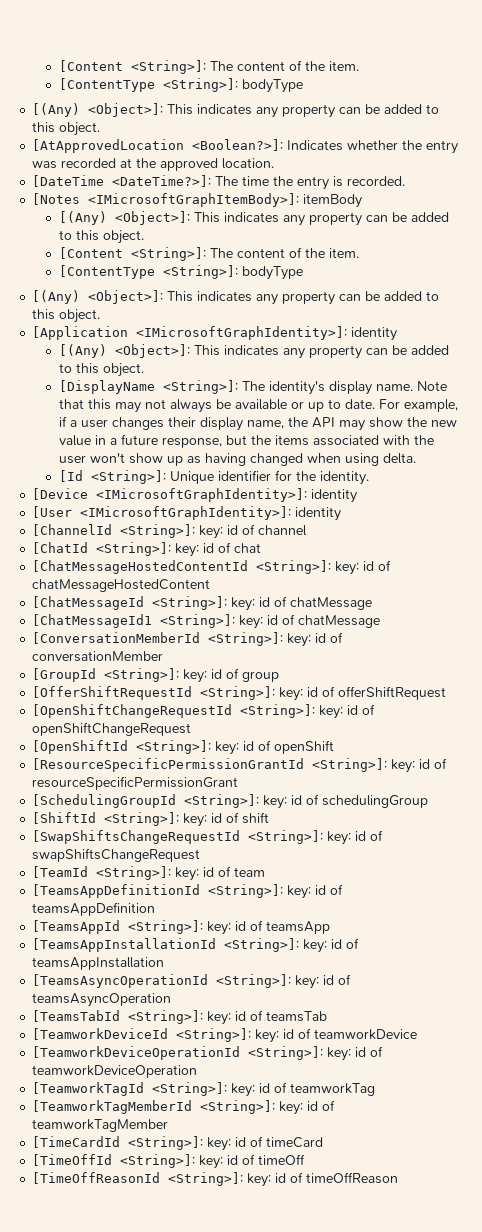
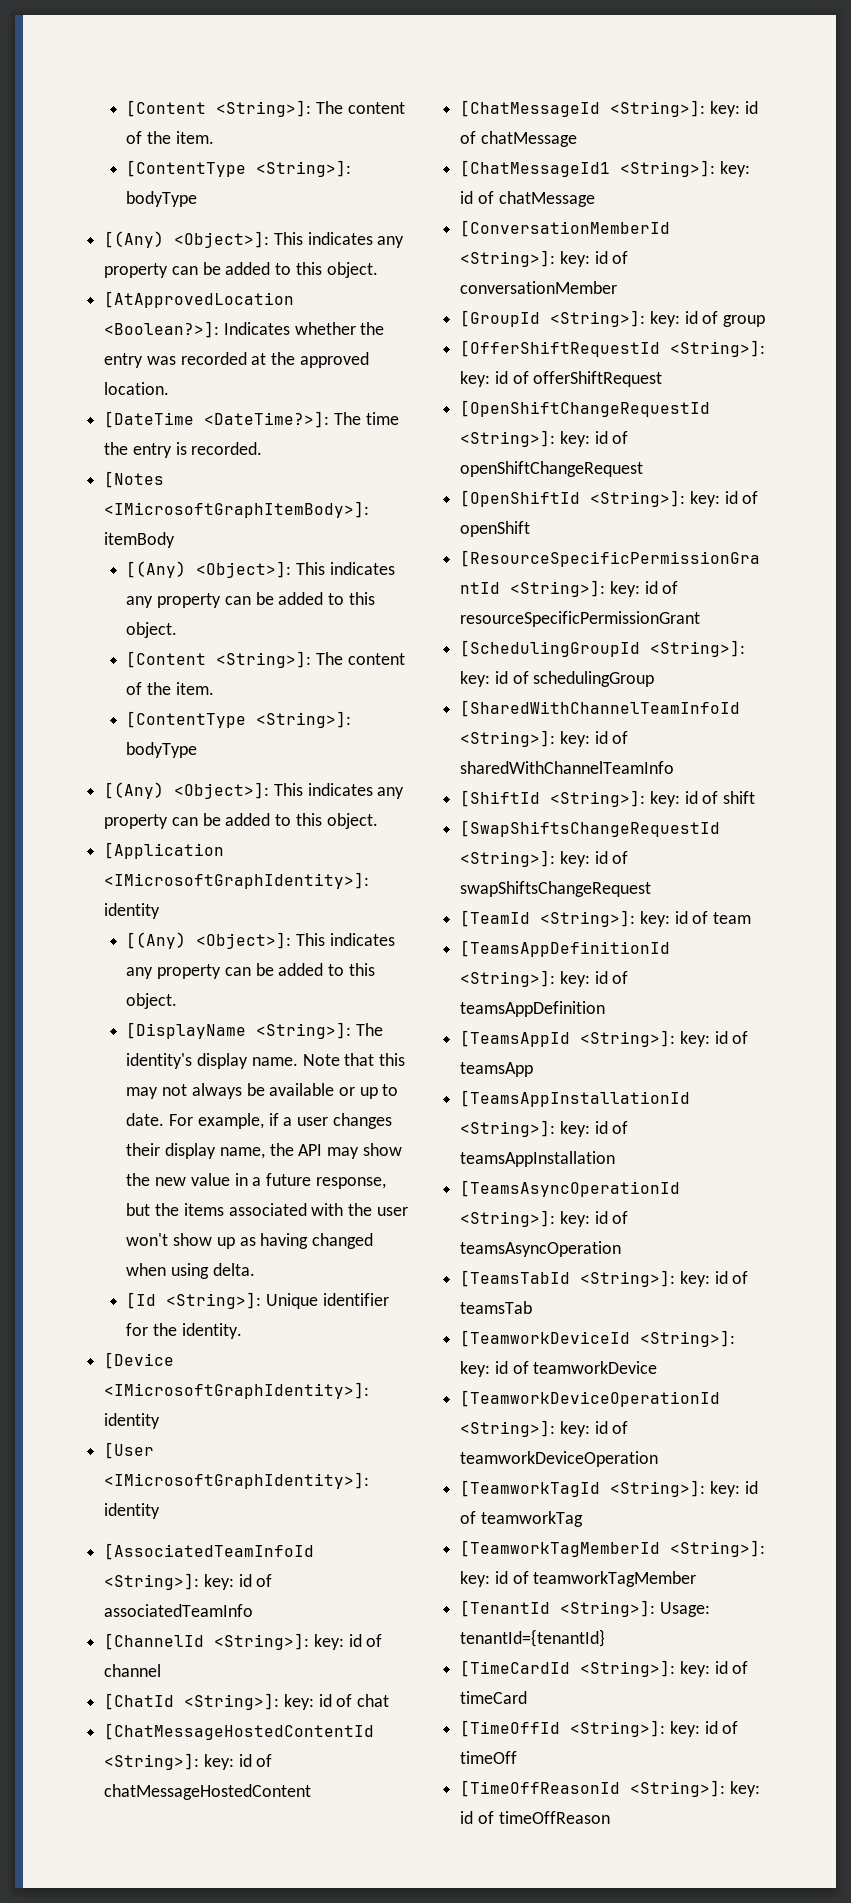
(342, 514) none -> [104,1543,315,1560] [104,1573,273,1590] [104,1604,254,1617] // [AssociatedTeamInfoId <String>]: key: id of associatedTeamInfo
(429, 801) none -> [460,700,741,717] [460,730,629,747] [460,761,675,774] // [SharedWithChannelTeamInfoId <String>]: key: id of sharedWithChannelTeamInfo
(169, 1125) none -> [460,1600,710,1617] [460,1629,606,1647] // [TenantId <String>]: Usage: tenantId={tenantId}

